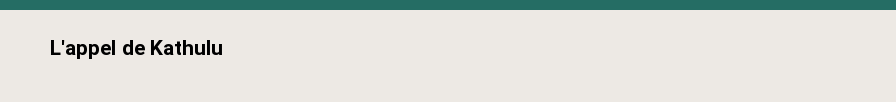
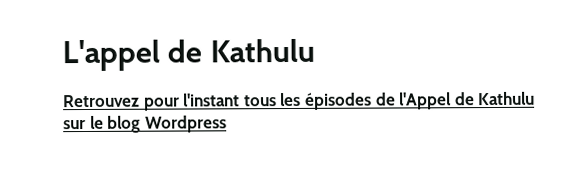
(224, 47) none -> [63,91,536,111] [63,115,227,133] // Retrouvez pour l'instant tous les épisodes de l'Appel de Kathulu sur le blog Wordpress

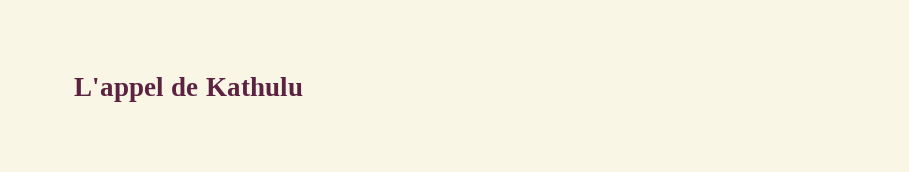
[63,91,536,111] [63,115,227,133] // Retrouvez pour l'instant tous les épisodes de l'Appel de Kathulu sur le blog Wordpress -> (303, 86) none

